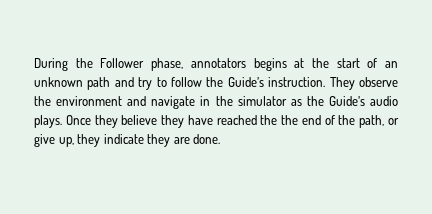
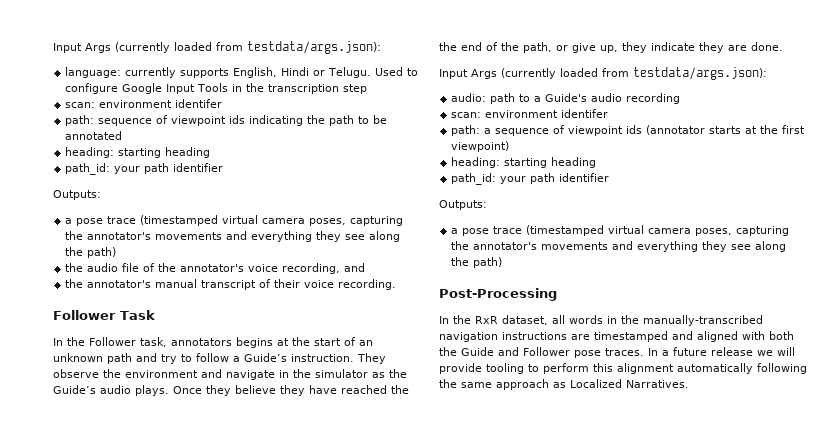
[34,58,68,71] During -> [53,41,381,54] [65,67,419,78] [65,83,368,94] [65,99,223,108] [65,115,388,126] [65,131,123,140] [65,147,211,158] [65,163,224,175] [53,190,101,200] [65,215,404,226] [65,231,401,242] [65,247,117,258] [65,263,366,274] [65,279,397,290] [53,310,155,320] [53,338,63,346] Input Args (currently loaded from testdata/args.json): // language: currently supports English, Hindi or Telugu. Used to configure Google Input Tools in the transcription step // scan: environment identifer // path: sequence of viewpoint ids indicating the path to be annotated // heading: starting heading // path_id: your path identifier // Outputs: // a pose trace (timestamped virtual camera poses, capturing the annotator's movements and everything they see along the path) // the audio file of the annotator's voice recording, and // the annotator's manual transcript of their voice recording. // Follower Task // In
[151,58,184,71] phase, -> [140,337,167,347] task,
[206,77,224,87] the -> [233,356,240,362] a
(221, 139) none -> [439,67,767,80] [451,93,681,104] [451,109,609,118] [451,125,806,136] [451,141,510,152] [451,157,597,168] [451,173,610,185] [439,200,487,210] [451,225,790,236] [451,241,787,252] [451,257,503,268] [439,288,557,301] [439,315,763,326] [439,331,794,342] [439,347,795,358] [439,363,807,374] [439,379,689,390] // Input Args (currently loaded from testdata/args.json): // audio: path to a Guide's audio recording // scan: environment identifer // path: a sequence of viewpoint ids (annotator starts at the first viewpoint) // heading: starting heading // path_id: your path identifier // Outputs: // a pose trace (timestamped virtual camera poses, capturing the annotator's movements and everything they see along the path) // Post-Processing // In the RxR dataset, all words in the manually-transcribed navigation instructions are timestamped and aligned with both the Guide and Follower pose traces. In a future release we will provide tooling to perform this alignment automatically following the same approach as Localized Narratives.

